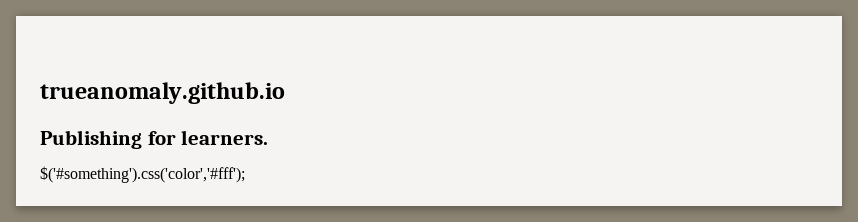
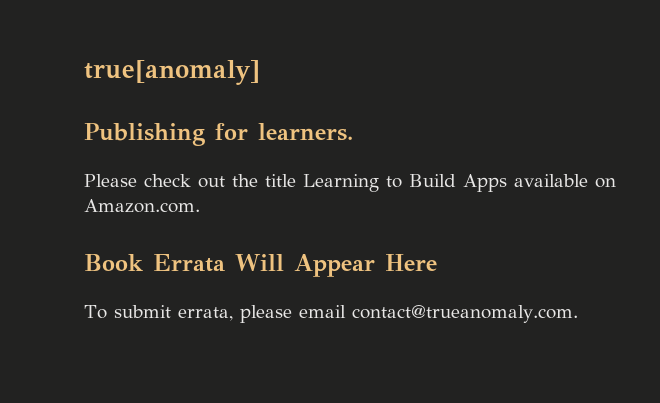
[40,82,285,104] trueanomaly.github.io -> [84,60,260,85] true[anomaly]
[40,166,245,183] $('#something').css('color','#fff'); -> [84,174,616,192] [84,199,200,213] [84,254,437,277] [84,305,578,323] Please check out the title Learning to Build Apps available on Amazon.com. // Book Errata Will Appear Here // To submit errata, please email contact@trueanomaly.com.

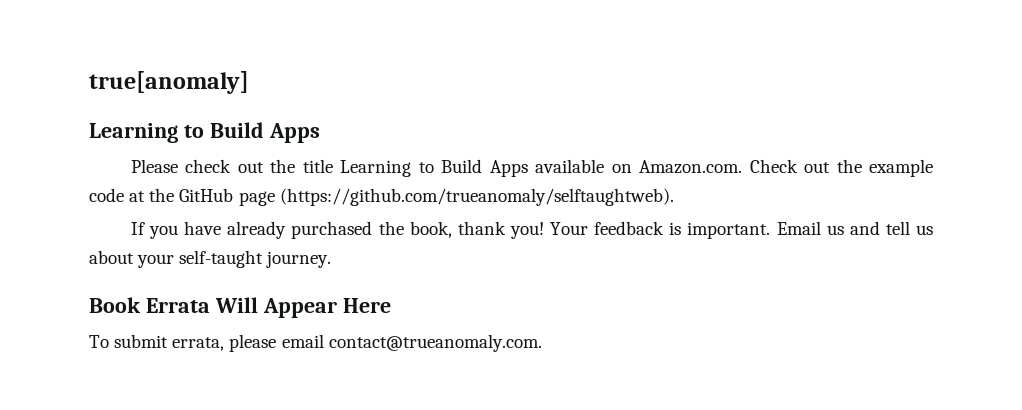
[84,123,353,146] Publishing for learners. -> [89,122,320,143] Learning to Build Apps
(200, 206) none -> [749,159,934,177] [89,188,674,206] [130,221,933,239] [89,250,332,268] Check out the example code at the GitHub page (https://github.com/trueanomaly/selftaughtweb). // If you have already purchased the book, thank you! Your feedback is important. Email us and tell us about your self-taught journey.

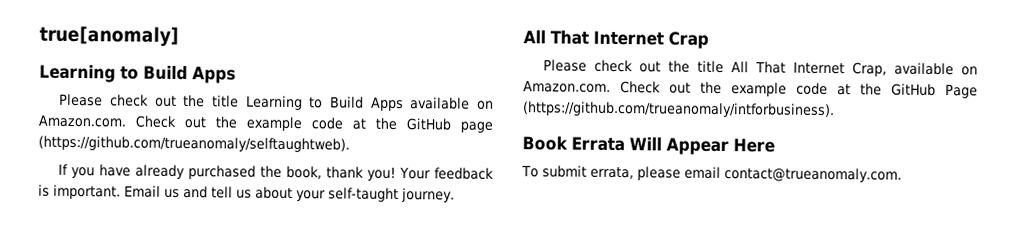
(332, 259) none -> [523,30,709,49] [543,59,978,77] [523,80,978,99] [523,101,835,119] // All That Internet Crap // Please check out the title All That Internet Crap, available on Amazon.com. Check out the example code at the GitHub Page (https://github.com/trueanomaly/intforbusiness).

